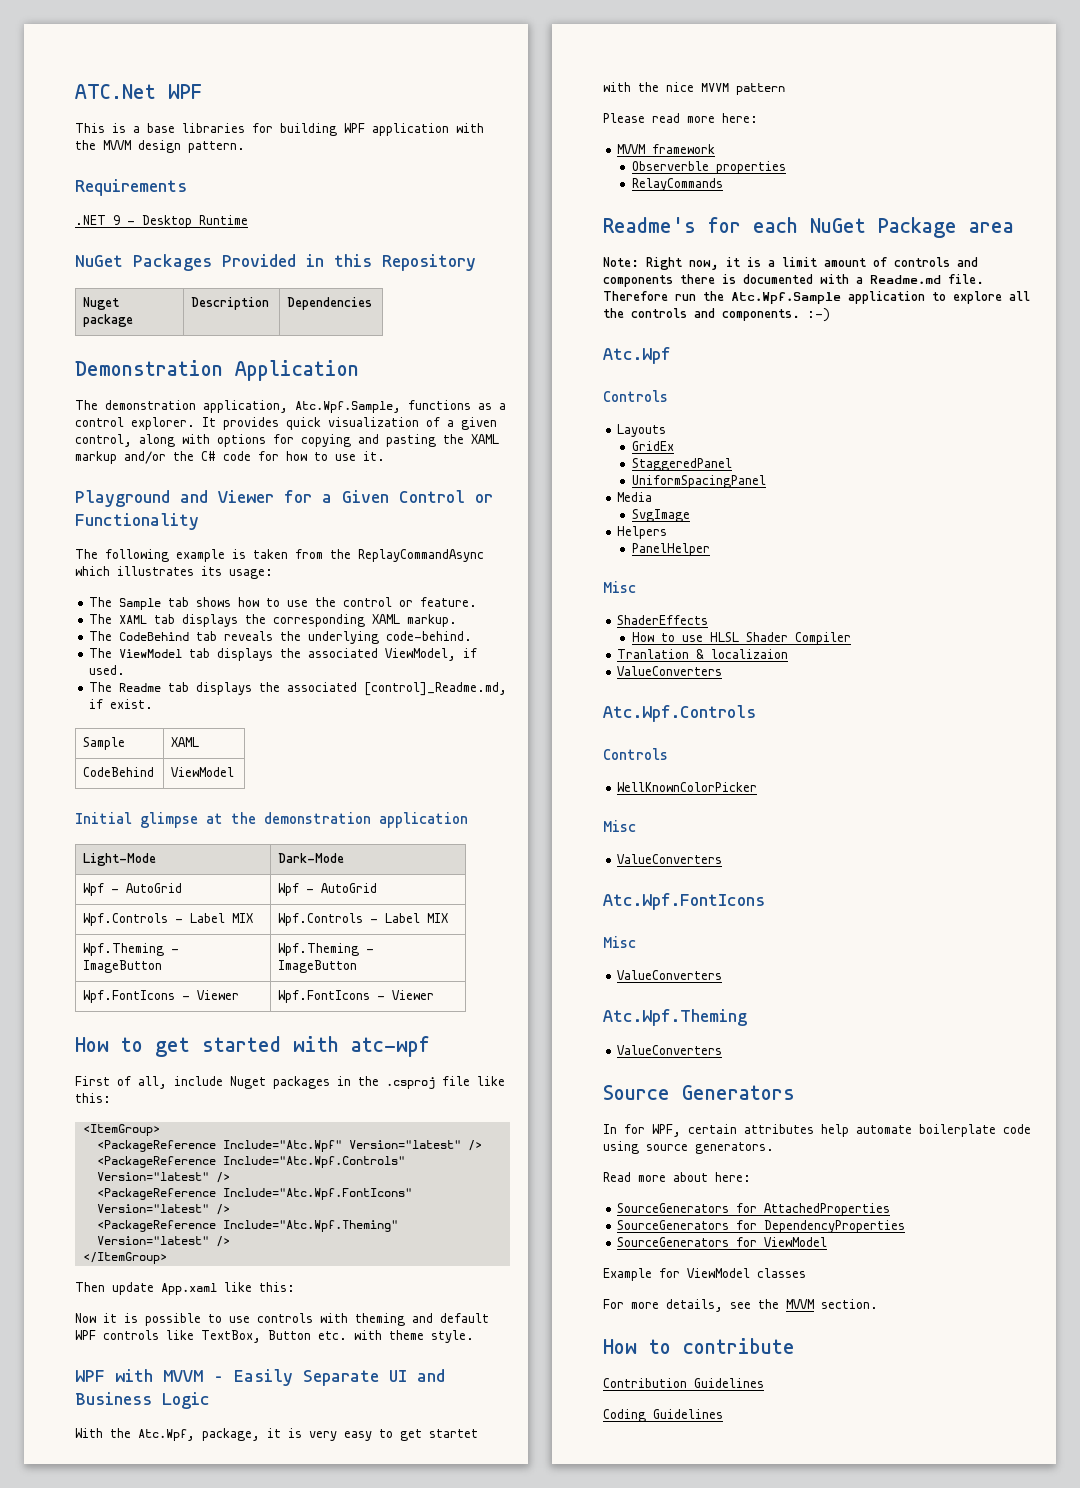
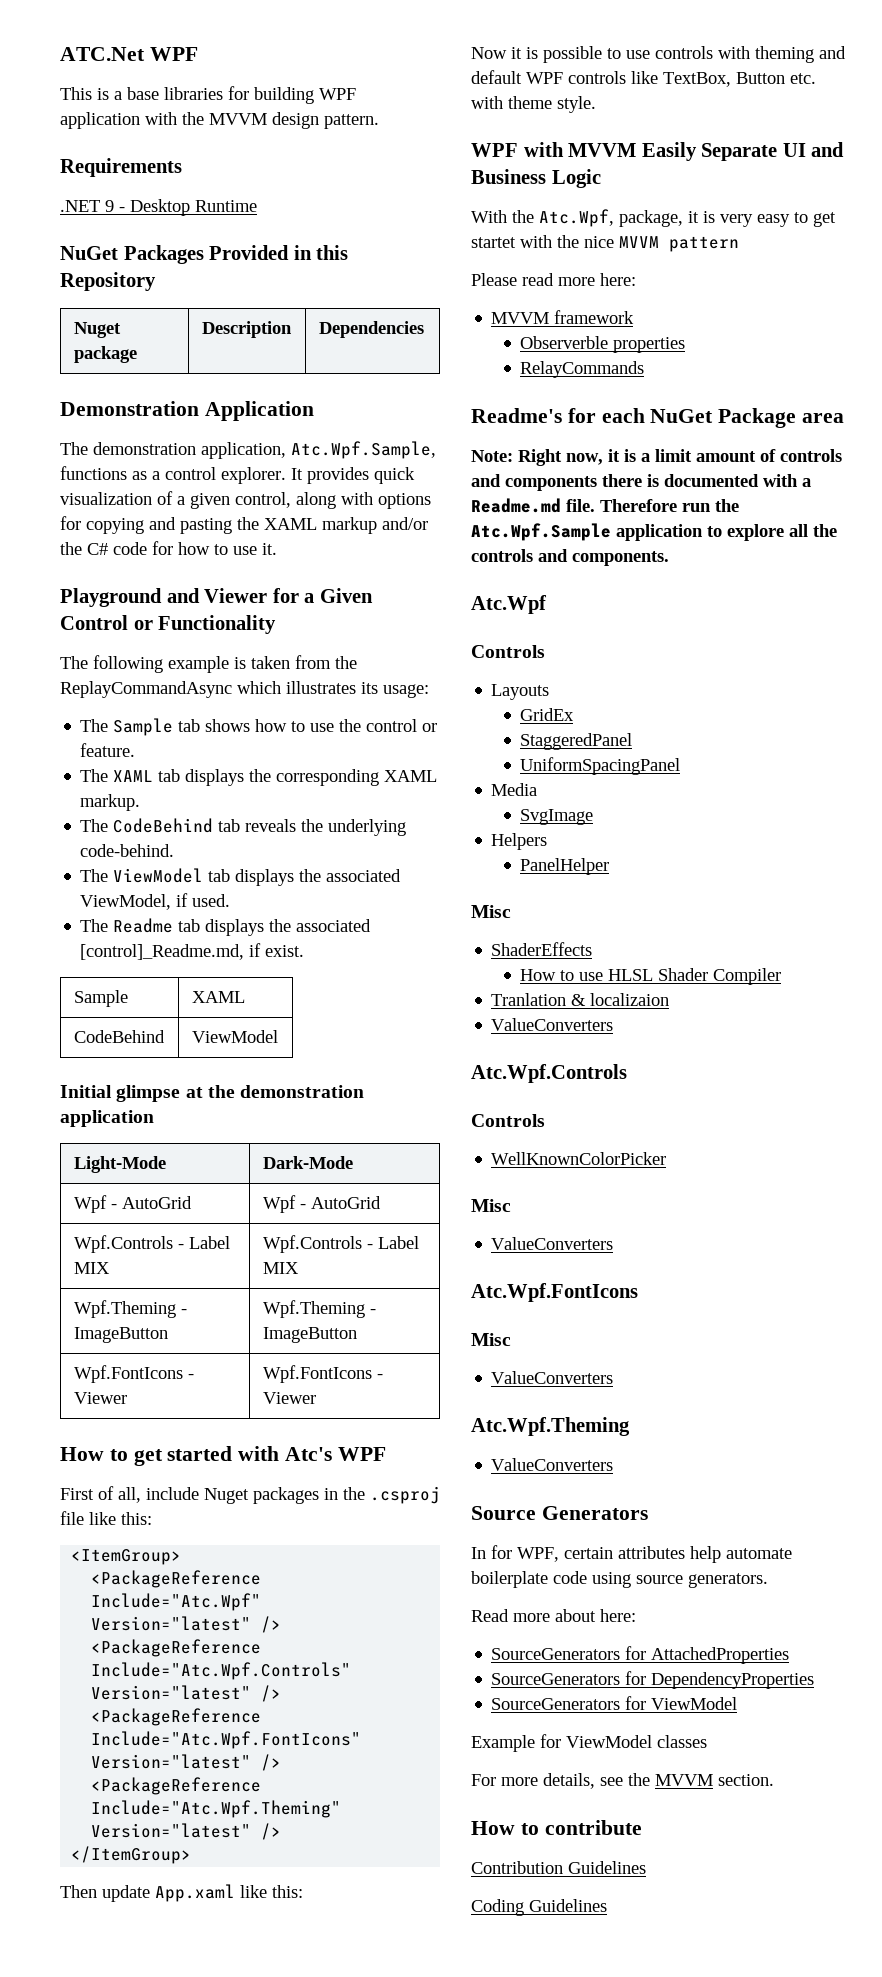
[351,1036,430,1057] atc-wpf -> [285,1447,386,1461] Atc's WPF
[213,1376,224,1382] – -> (637, 150) none
[807,308,830,322] :-) -> (669, 558) none

